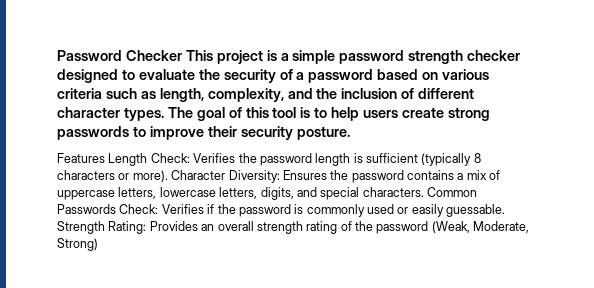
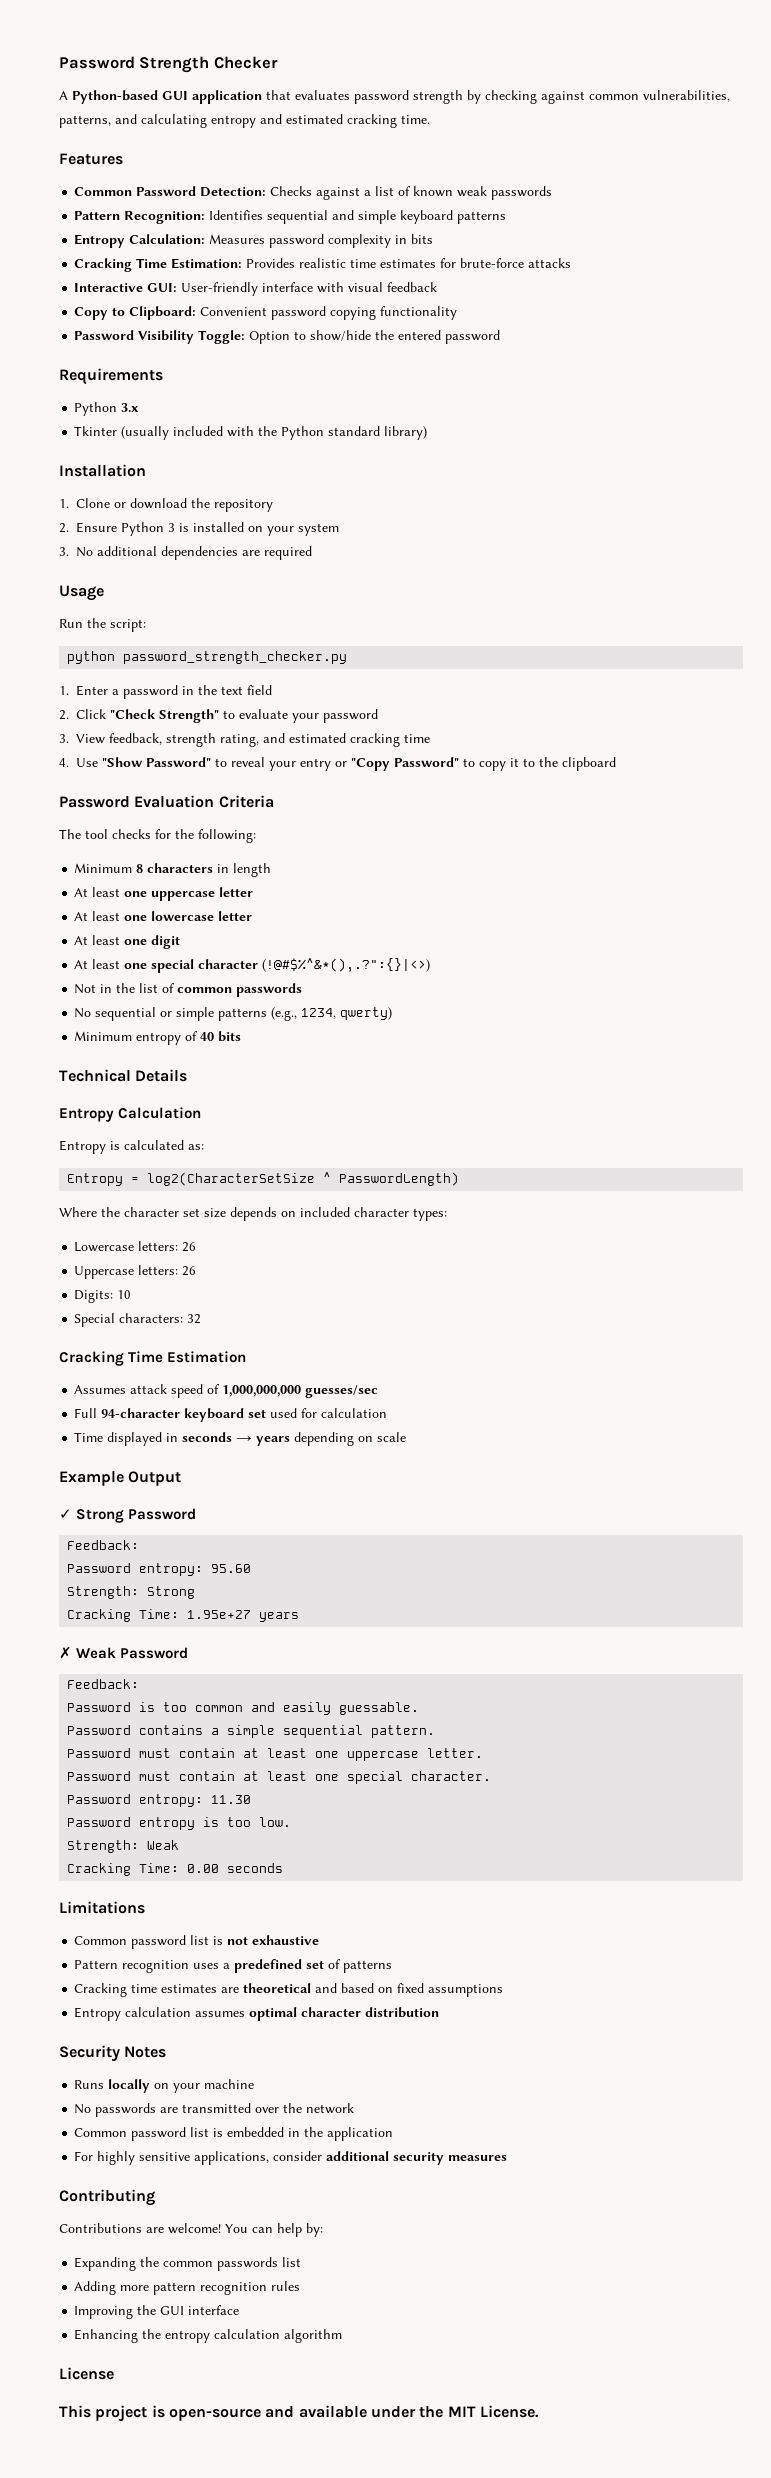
[57,50,122,61] Password -> [59,56,210,73] Password Strength
[185,50,521,64] [57,69,490,83] [57,88,475,102] [57,107,490,121] [57,126,350,140] [57,153,481,166] [57,170,501,183] [57,187,477,200] [57,204,506,217] [57,221,530,234] [57,238,98,251] This project is a simple password strength checker designed to evaluate the security of a password based on various criteria such as length, complexity, and the inclusion of different character types. The goal of this tool is to help users create strong passwords to improve their security posture. // Features Length Check: Verifies the password length is sufficient (typically 8 characters or more). Character Diversity: Ensures the password contains a mix of uppercase letters, lowercase letters, digits, and special characters. Common Passwords Check: Verifies if the password is commonly used or easily guessable. Strength Rating: Provides an overall strength rating of the password (Weak, Moderate, Strong) -> [59,90,730,104] [59,114,430,128] [59,153,123,165] [74,186,553,200] [74,210,507,224] [74,234,434,248] [74,258,572,272] [74,282,438,296] [74,306,458,320] [74,330,501,344] [59,368,163,385] [74,402,140,416] [74,426,428,440] [59,464,146,477] [59,498,273,512] [59,522,339,536] [59,546,312,560] [59,585,104,601] [59,618,146,632] [67,651,348,664] [59,685,272,699] [59,709,378,723] [59,733,430,747] [59,757,616,771] [59,795,274,808] [59,829,256,843] [74,863,272,877] [74,887,254,901] [74,911,253,921] [74,935,181,949] [74,958,431,973] [74,983,303,997] [74,1007,393,1021] [74,1031,242,1045] [59,1069,188,1082] [59,1107,202,1122] [59,1140,204,1154] [67,1172,460,1186] [59,1207,447,1221] [74,1241,197,1252] [74,1265,197,1279] [74,1290,132,1303] [74,1313,202,1327] [59,1351,247,1366] [74,1384,379,1398] [74,1408,388,1422] [74,1432,407,1446] [59,1471,182,1486] [59,1508,197,1523] [67,1540,140,1550] [67,1563,252,1576] [67,1586,196,1599] [67,1609,300,1622] [59,1647,189,1659] [67,1679,140,1689] [67,1702,420,1715] [67,1725,436,1738] [67,1748,484,1761] [67,1771,492,1784] [67,1794,252,1807] [67,1817,292,1830] [67,1840,180,1853] [67,1863,284,1876] [59,1901,145,1914] [74,1935,320,1949] [74,1959,393,1973] [74,1983,504,1997] [74,2007,440,2021] [59,2045,167,2062] [74,2079,255,2093] [74,2103,355,2117] [74,2127,394,2141] [74,2151,508,2165] [59,2189,155,2206] [59,2223,323,2237] [74,2257,302,2271] [74,2281,301,2295] [74,2305,240,2319] [74,2329,343,2343] [59,2367,114,2380] [59,2405,539,2422] // A Python-based GUI application that evaluates password strength by checking against common vulnerabilities, patterns, and calculating entropy and estimated cracking time. // Features // Common Password Detection: Checks against a list of known weak passwords // Pattern Recognition: Identifies sequential and simple keyboard patterns // Entropy Calculation: Measures password complexity in bits // Cracking Time Estimation: Provides realistic time estimates for brute-force attacks // Interactive GUI: User-friendly interface with visual feedback // Copy to Clipboard: Convenient password copying functionality // Password Visibility Toggle: Option to show/hide the entered password // Requirements // Python 3.x // Tkinter (usually included with the Python standard library) // Installation // 1. Clone or download the repository // 2. Ensure Python 3 is installed on your system // 3. No additional dependencies are required // Usage // Run the script: // python password_strength_checker.py // 1. Enter a password in the text field // 2. Click "Check Strength" to evaluate your password // 3. View feedback, strength rating, and estimated cracking time // 4. Use "Show Password" to reveal your entry or "Copy Password" to copy it to the clipboard // Password Evaluation Criteria // The tool checks for the following: // Minimum 8 characters in length // At least one uppercase letter // At least one lowercase letter // At least one digit // At least one special character (!@#$%^&*(),.?":{}|<>) // Not in the list of common passwords // No sequential or simple patterns (e.g., 1234, qwerty) // Minimum entropy of 40 bits // Technical Details // Entropy Calculation // Entropy is calculated as: // Entropy = log2(CharacterSetSize ^ PasswordLength) // Where the character set size depends on included character types: // Lowercase letters: 26 // Uppercase letters: 26 // Digits: 10 // Special characters: 32 // Cracking Time Estimation // Assumes attack speed of 1,000,000,000 guesses/sec // Full 94-character keyboard set used for calculation // Time displayed in seconds → years depending on scale // Example Output // ✓ Strong Password // Feedback: // Password entropy: 95.60 // Strength: Strong // Cracking Time: 1.95e+27 years // ✗ Weak Password // Feedback: // Password is too common and easily guessable. // Password contains a simple sequential pattern. // Password must contain at least one uppercase letter. // Password must contain at least one special character. // Password entropy: 11.30 // Password entropy is too low. // Strength: Weak // Cracking Time: 0.00 seconds // Limitations // Common password list is not exhaustive // Pattern recognition uses a predefined set of patterns // Cracking time estimates are theoretical and based on fixed assumptions // Entropy calculation assumes optimal character distribution // Security Notes // Runs locally on your machine // No passwords are transmitted over the network // Common password list is embedded in the application // For highly sensitive applications, consider additional security measures // Contributing // Contributions are welcome! You can help by: // Expanding the common passwords list // Adding more pattern recognition rules // Improving the GUI interface // Enhancing the entropy calculation algorithm // License // This project is open-source and available under the MIT License.

